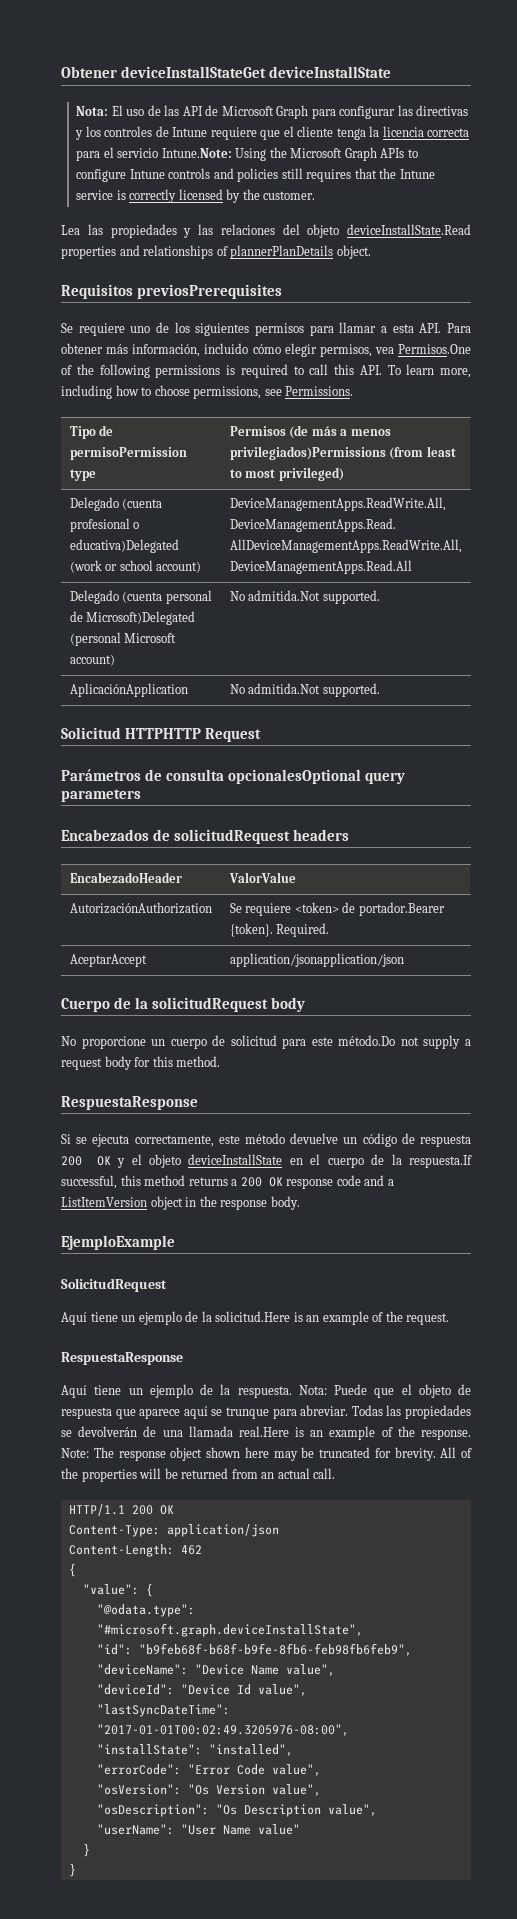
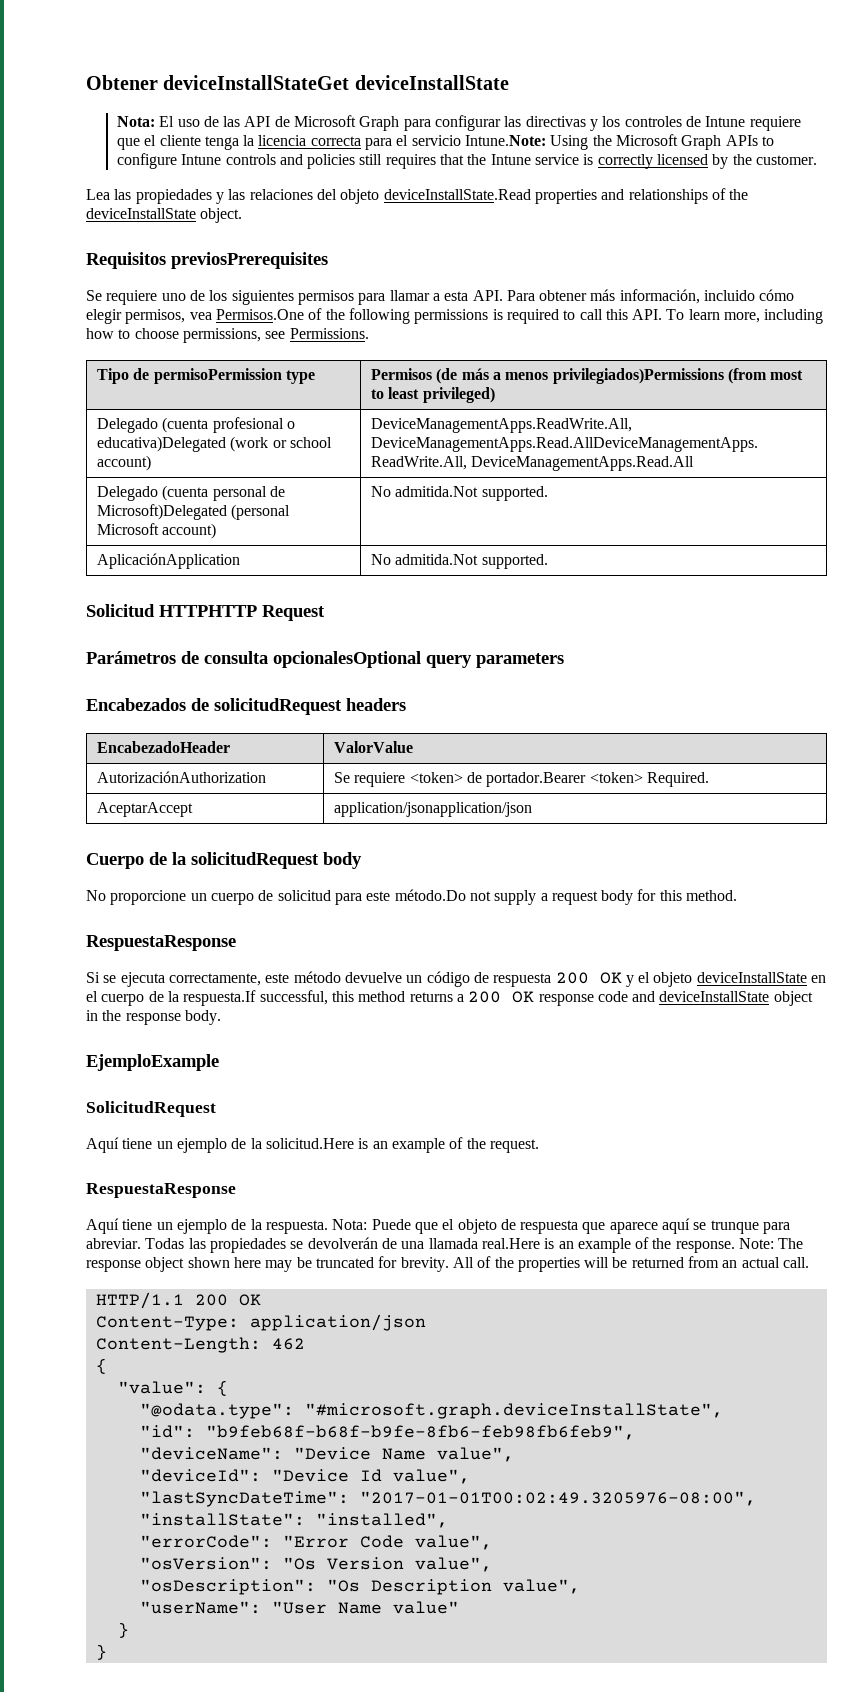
[230,245,334,259] plannerPlanDetails -> [729,189,749,200] [86,208,196,219] the deviceInstallState
[426,446,456,457] [229,469,276,478] least to most -> [770,370,804,380] [371,387,420,399] most to least
[229,923,273,937] {token}. -> [589,772,643,783] <token>
[387,1179,394,1186] [61,1197,147,1207] a ListItemVersion -> [659,991,770,1002] deviceInstallState

